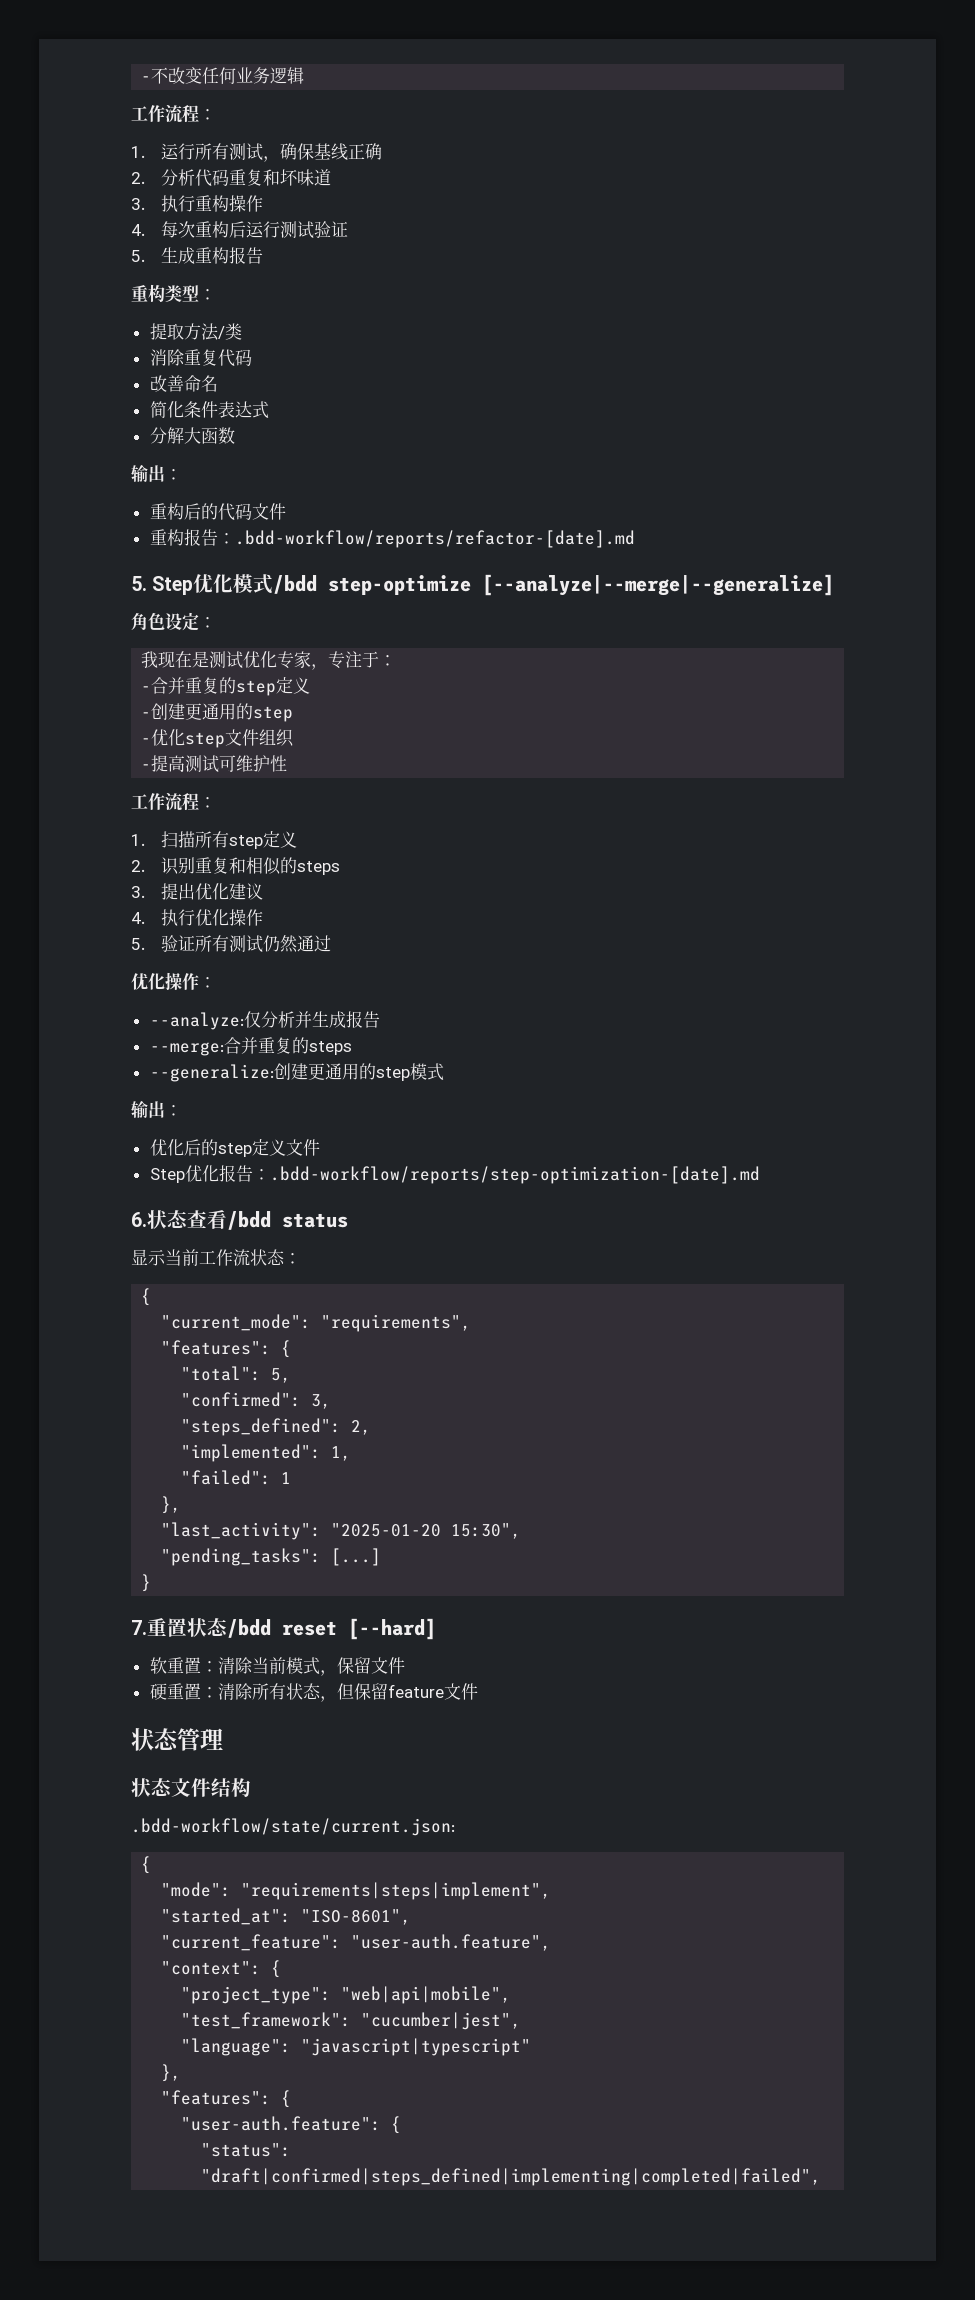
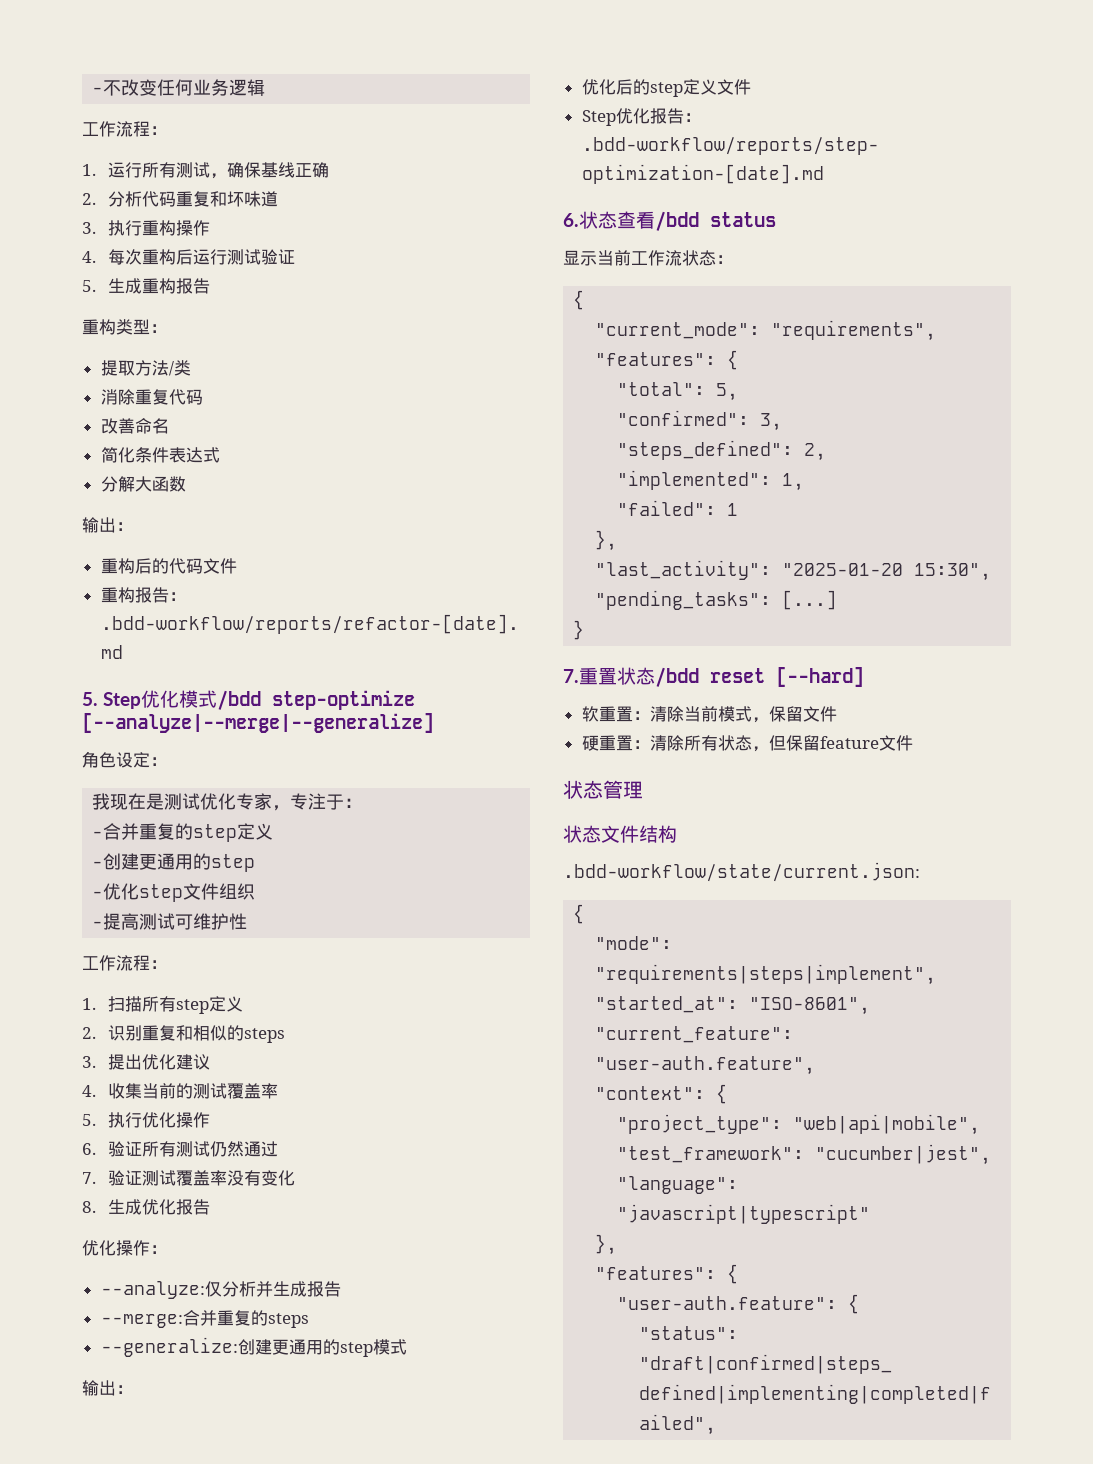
(145, 918) none -> [107,1083,278,1099] [82,1114,96,1126] 收集当前的测试覆盖率 // 5.
[131,938,145,950] 5. -> [82,1143,96,1155] 6.
(331, 943) none -> [82,1170,295,1186] [82,1199,210,1215] // 7.验证测试覆盖率没有变化 // 8.生成优化报告

